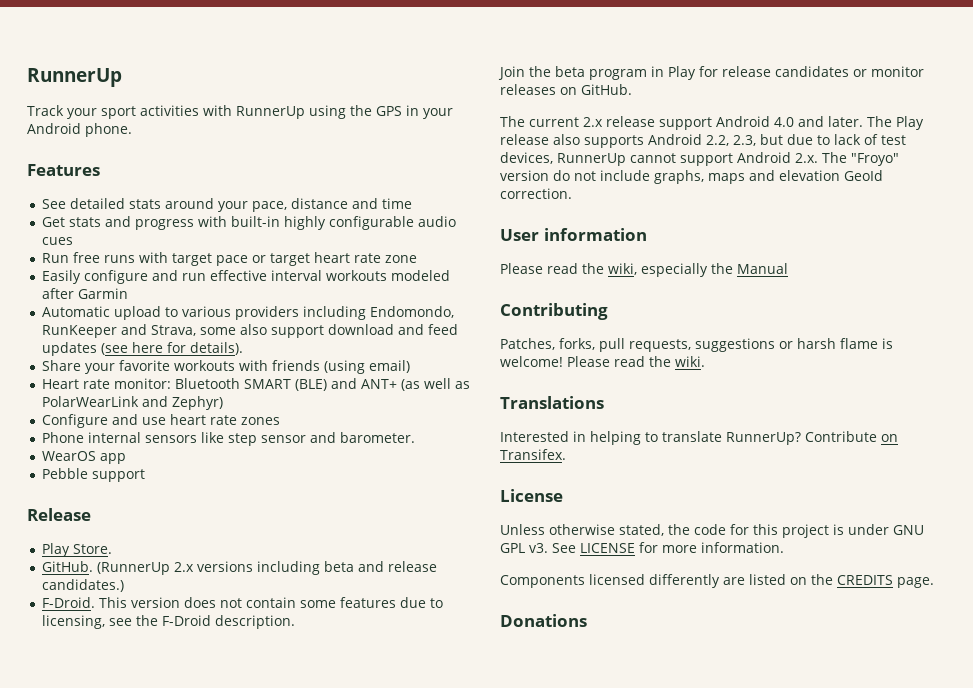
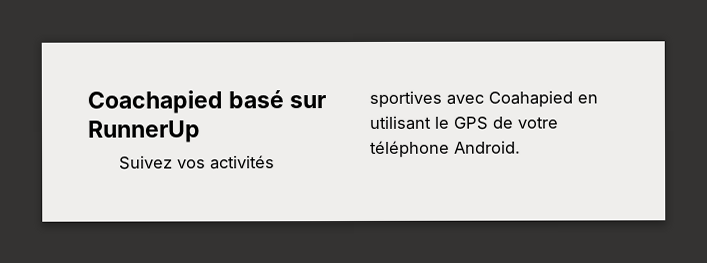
[27,68,122,87] [27,105,453,119] [27,123,132,137] [27,164,100,176] [41,198,412,212] [41,216,456,230] [41,237,73,245] [41,252,417,266] [41,270,450,284] [41,288,128,299] [41,306,454,320] [41,324,458,338] [41,342,243,356] [41,360,410,374] [41,378,470,391] [41,396,223,410] [41,414,280,428] [41,432,415,446] [41,451,126,464] [41,468,145,482] [27,508,91,521] [41,543,112,557] [41,561,437,575] [41,579,124,592] [41,597,443,608] [41,615,295,629] [498,66,924,80] [500,84,632,95] [500,116,924,130] [500,134,906,148] [500,152,899,166] [500,170,883,184] [500,188,572,199] [500,228,647,241] [500,263,788,277] [500,303,608,320] [500,338,893,352] [500,356,705,367] [500,396,604,409] [500,431,898,445] [500,449,566,460] [500,489,563,502] [500,524,924,538] [500,542,784,553] [500,574,934,588] [500,614,587,627] RunnerUp // Track your sport activities with RunnerUp using the GPS in your Android phone. // Features // See detailed stats around your pace, distance and time // Get stats and progress with built-in highly configurable audio cues // Run free runs with target pace or target heart rate zone // Easily configure and run effective interval workouts modeled after Garmin // Automatic upload to various providers including Endomondo, RunKeeper and Strava, some also support download and feed updates (see here for details). // Share your favorite workouts with friends (using email) // Heart rate monitor: Bluetooth SMART (BLE) and ANT+ (as well as PolarWearLink and Zephyr) // Configure and use heart rate zones // Phone internal sensors like step sensor and barometer. // WearOS app // Pebble support // Release // Play Store. // GitHub. (RunnerUp 2.x versions including beta and release candidates.) // F-Droid. This version does not contain some features due to licensing, see the F-Droid description. // Join the beta program in Play for release candidates or monitor releases on GitHub. // The current 2.x release support Android 4.0 and later. The Play release also supports Android 2.2, 2.3, but due to lack of test devices, RunnerUp cannot support Android 2.x. The "Froyo" version do not include graphs, maps and elevation GeoId correction. // User information // Please read the wiki, especially the Manual // Contributing // Patches, forks, pull requests, suggestions or harsh flame is welcome! Please read the wiki. // Translations // Interested in helping to translate RunnerUp? Contribute on Transifex. // License // Unless otherwise stated, the code for this project is under GNU GPL v3. See LICENSE for more information. // Components licensed differently are listed on the CREDITS page. // Donations -> [87,90,327,114] [87,120,201,143] [119,155,276,170] [369,90,598,108] [369,115,558,130] [370,140,521,158] Coachapied basé sur RunnerUp // Suivez vos activités sportives avec Coahapied en utilisant le GPS de votre téléphone Android.

